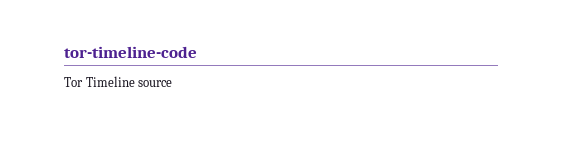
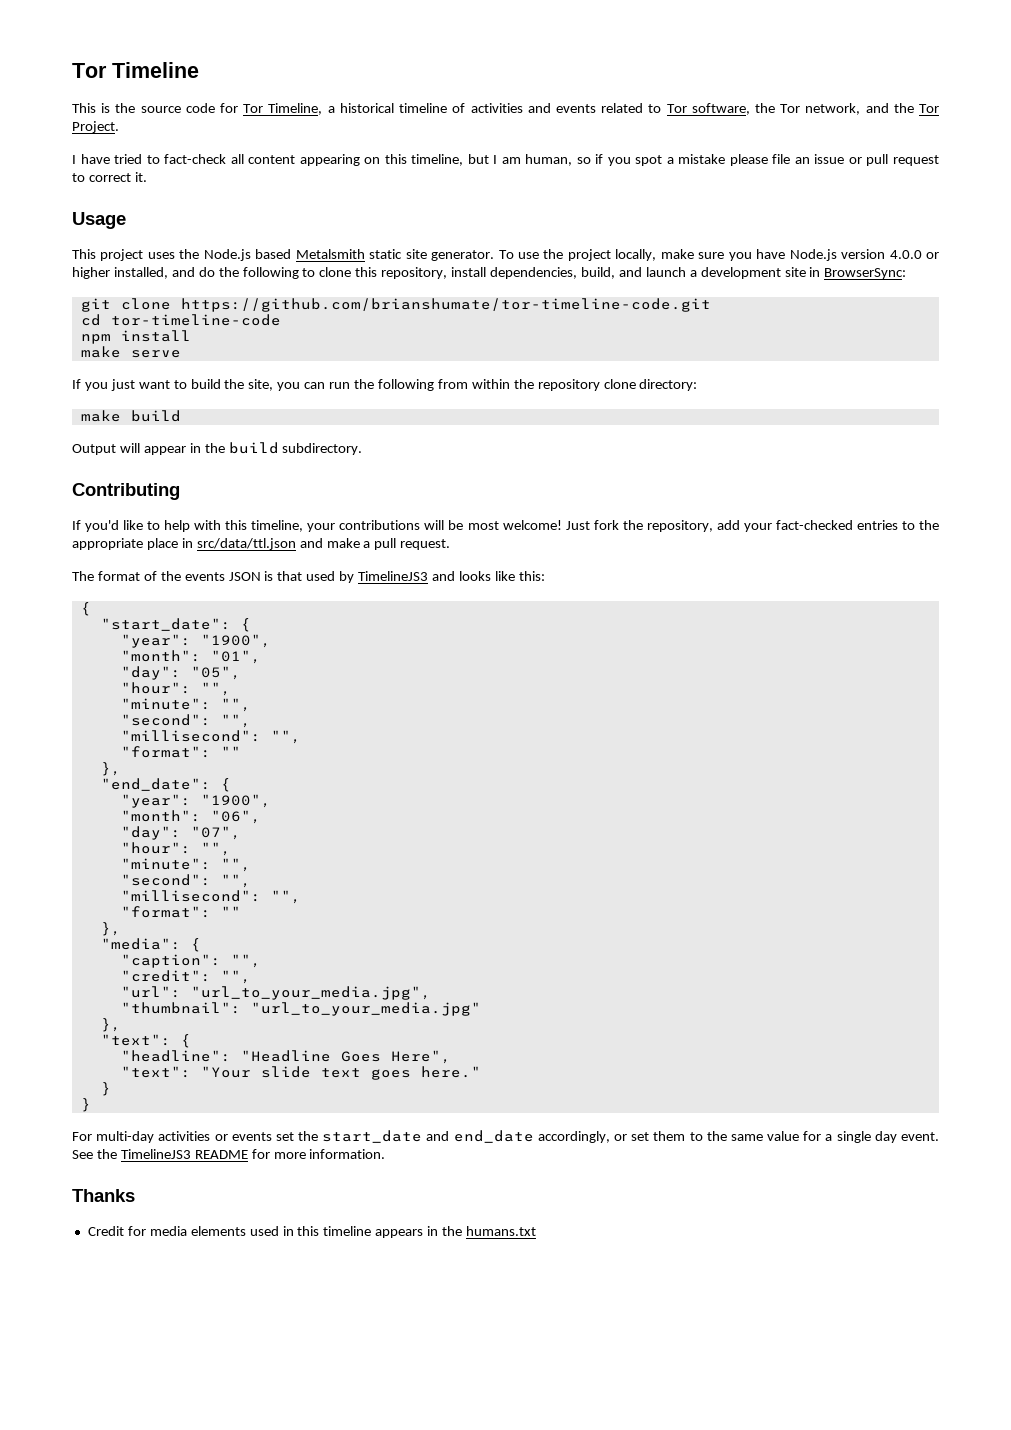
[64,46,197,58] [64,76,173,87] tor-timeline-code // Tor Timeline source -> [72,62,199,78] [72,103,940,115] [72,121,119,133] [72,154,939,166] [72,172,147,182] [72,212,126,229] [72,249,940,261] [72,267,907,279] [80,298,711,312] [80,314,281,326] [80,330,191,344] [80,346,181,358] [72,379,698,391] [80,410,181,422] [72,442,363,455] [72,483,180,500] [72,520,940,532] [72,538,451,550] [72,571,545,583] [80,602,91,616] [100,618,251,632] [120,634,271,648] [120,650,261,664] [120,666,241,680] [120,682,231,696] [120,698,251,712] [120,714,251,728] [120,730,301,744] [120,746,241,758] [100,762,121,776] [100,778,231,792] [120,794,271,808] [120,810,261,824] [120,826,241,840] [120,842,231,856] [120,858,251,872] [120,874,251,888] [120,890,301,904] [120,906,241,918] [100,922,121,936] [100,938,201,952] [120,954,261,968] [120,970,251,984] [120,986,431,1000] [120,1002,481,1016] [100,1018,121,1032] [100,1034,191,1048] [120,1050,451,1064] [120,1066,481,1080] [100,1082,111,1096] [80,1098,91,1112] [72,1130,939,1143] [72,1149,386,1159] [72,1189,135,1202] [87,1226,537,1238] Tor Timeline // This is the source code for Tor Timeline, a historical timeline of activities and events related to Tor software, the Tor network, and the Tor Project. // I have tried to fact-check all content appearing on this timeline, but I am human, so if you spot a mistake please file an issue or pull request to correct it. // Usage // This project uses the Node.js based Metalsmith static site generator. To use the project locally, make sure you have Node.js version 4.0.0 or higher installed, and do the following to clone this repository, install dependencies, build, and launch a development site in BrowserSync: // git clone https://github.com/brianshumate/tor-timeline-code.git // cd tor-timeline-code // npm install // make serve // If you just want to build the site, you can run the following from within the repository clone directory: // make build // Output will appear in the build subdirectory. // Contributing // If you'd like to help with this timeline, your contributions will be most welcome! Just fork the repository, add your fact-checked entries to the appropriate place in src/data/ttl.json and make a pull request. // The format of the events JSON is that used by TimelineJS3 and looks like this: // { // "start_date": { // "year": "1900", // "month": "01", // "day": "05", // "hour": "", // "minute": "", // "second": "", // "millisecond": "", // "format": "" // }, // "end_date": { // "year": "1900", // "month": "06", // "day": "07", // "hour": "", // "minute": "", // "second": "", // "millisecond": "", // "format": "" // }, // "media": { // "caption": "", // "credit": "", // "url": "url_to_your_media.jpg", // "thumbnail": "url_to_your_media.jpg" // }, // "text": { // "headline": "Headline Goes Here", // "text": "Your slide text goes here." // } // } // For multi-day activities or events set the start_date and end_date accordingly, or set them to the same value for a single day event. See the TimelineJS3 README for more information. // Thanks // Credit for media elements used in this timeline appears in the humans.txt

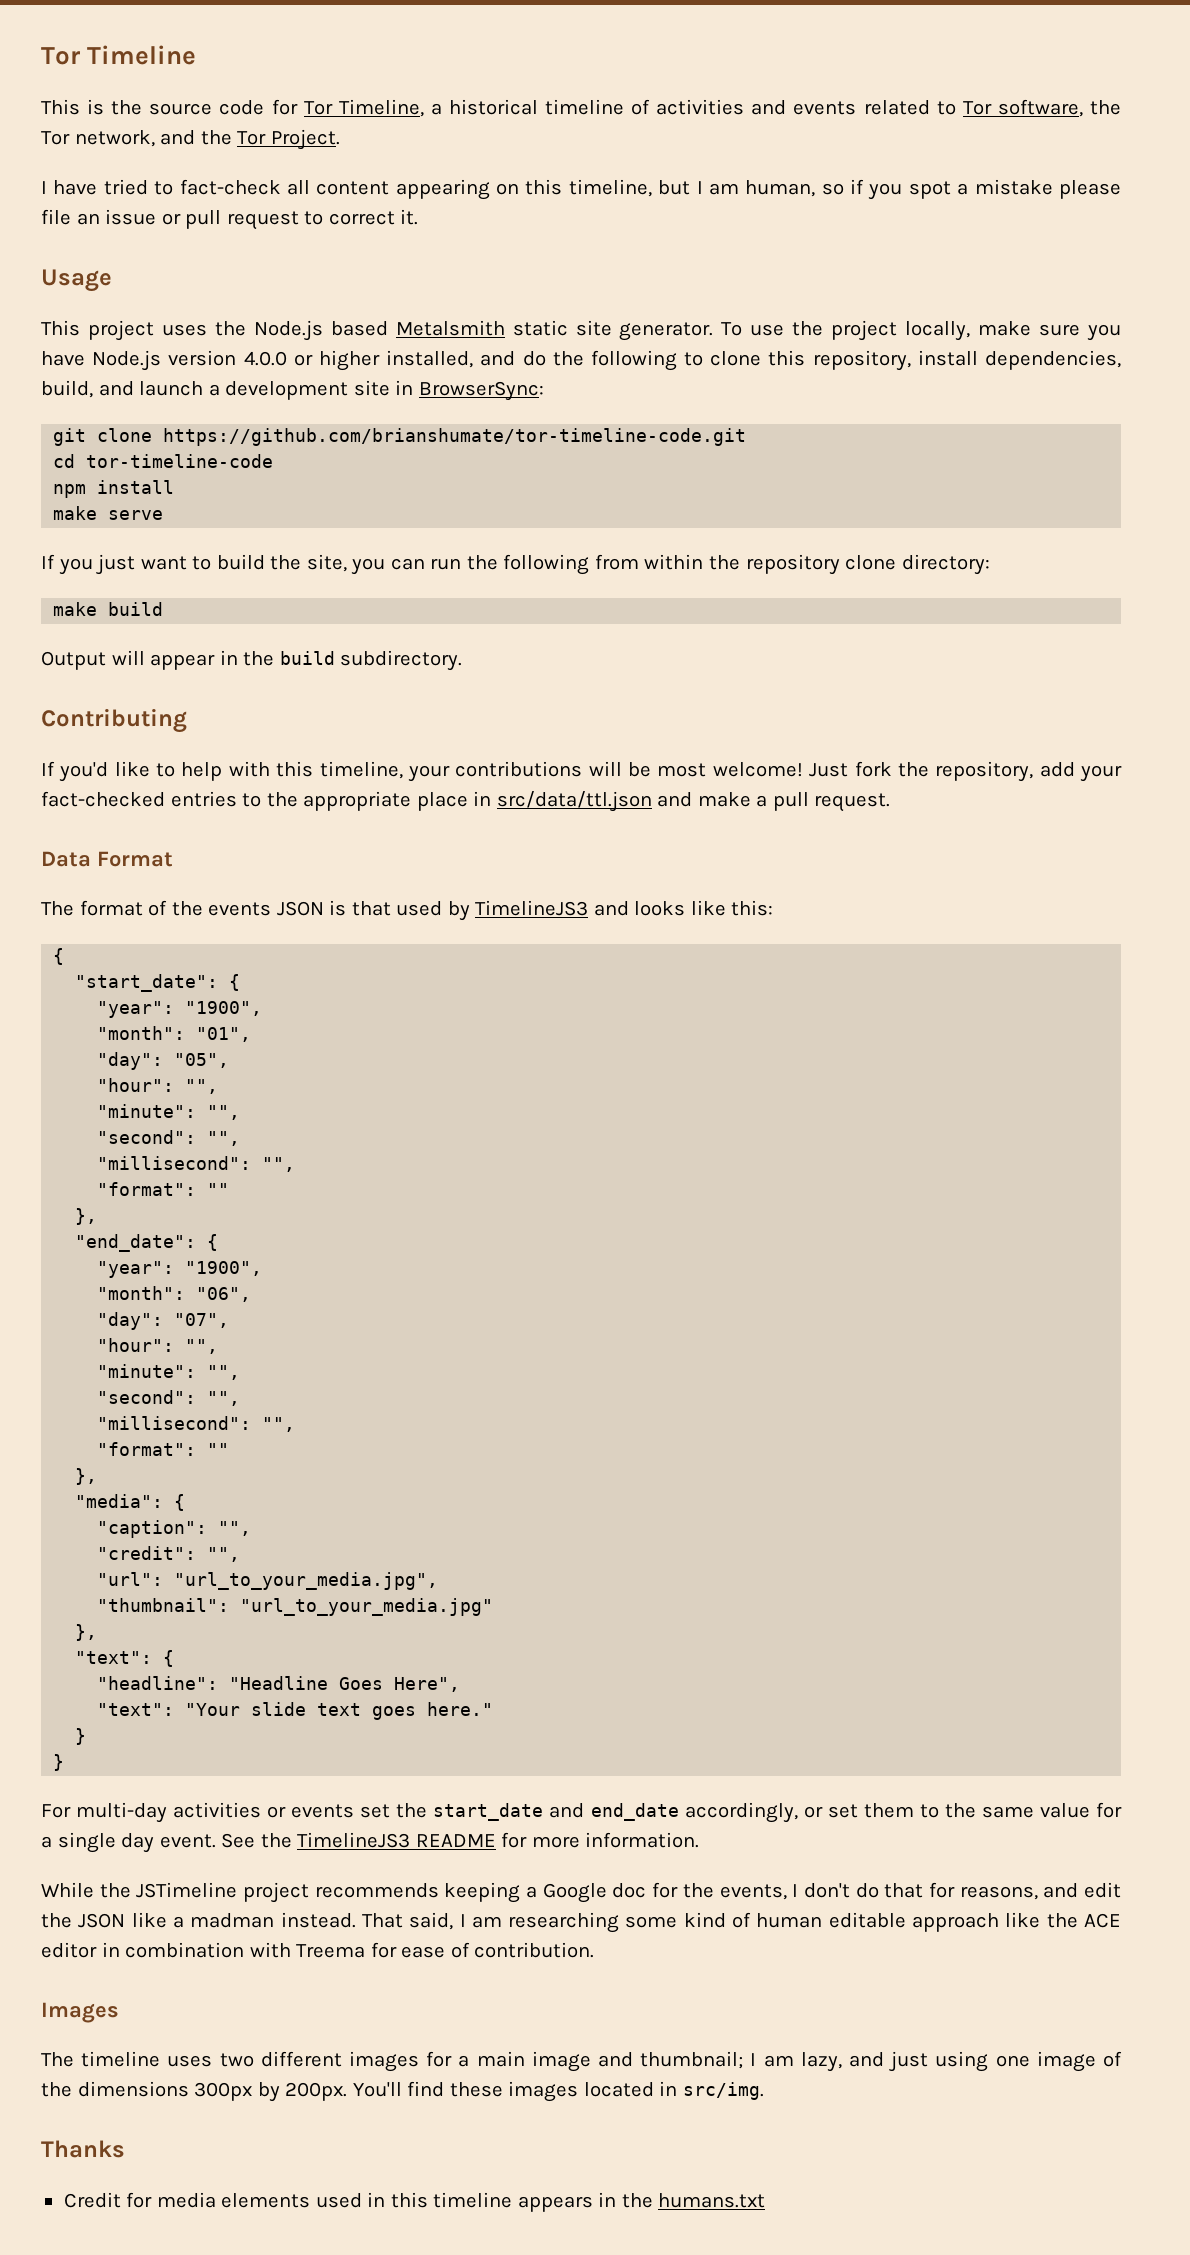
(451, 544) none -> [41,851,173,867] // Data Format
(386, 1154) none -> [41,1882,1122,1903] [41,1912,1121,1933] [41,1942,595,1958] [41,2002,119,2023] [41,2051,1123,2072] [41,2081,764,2102] // While the JSTimeline project recommends keeping a Google doc for the events, I don't do that for reasons, and edit the JSON like a madman instead. That said, I am researching some kind of human editable approach like the ACE editor in combination with Treema for ease of contribution. // Images // The timeline uses two different images for a main image and thumbnail; I am lazy, and just using one image of the dimensions 300px by 200px. You'll find these images located in src/img.

